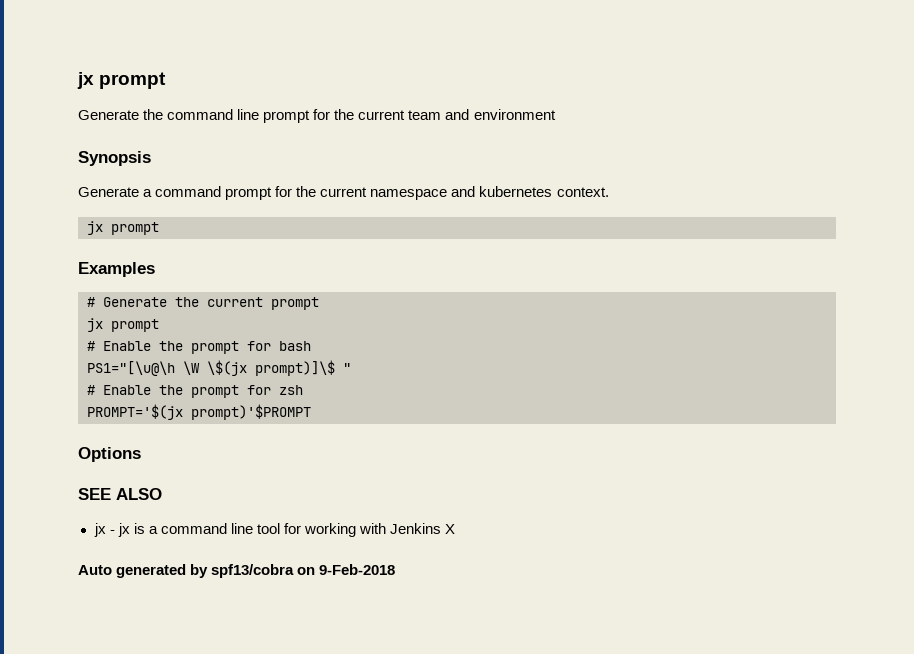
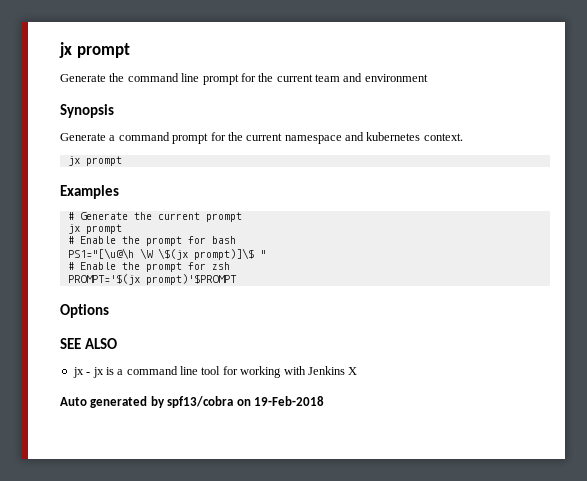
[319,564,396,575] 9-Feb-2018 -> [253,396,324,406] 19-Feb-2018

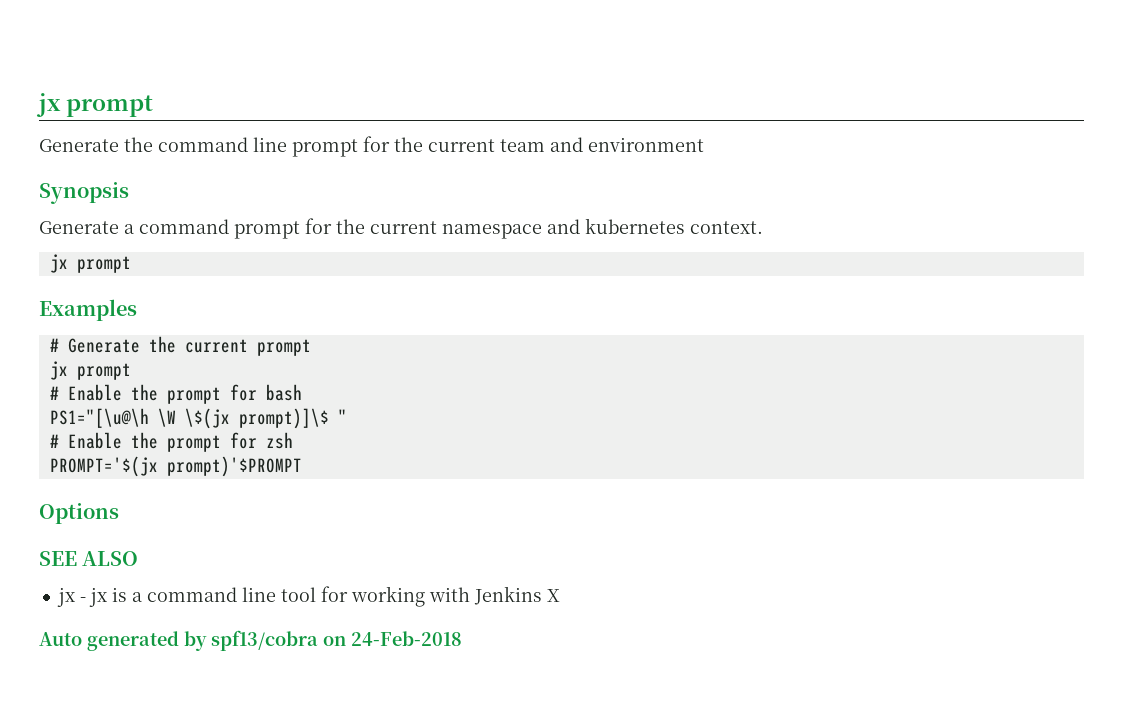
[253,396,324,406] 19-Feb-2018 -> [351,631,462,646] 24-Feb-2018

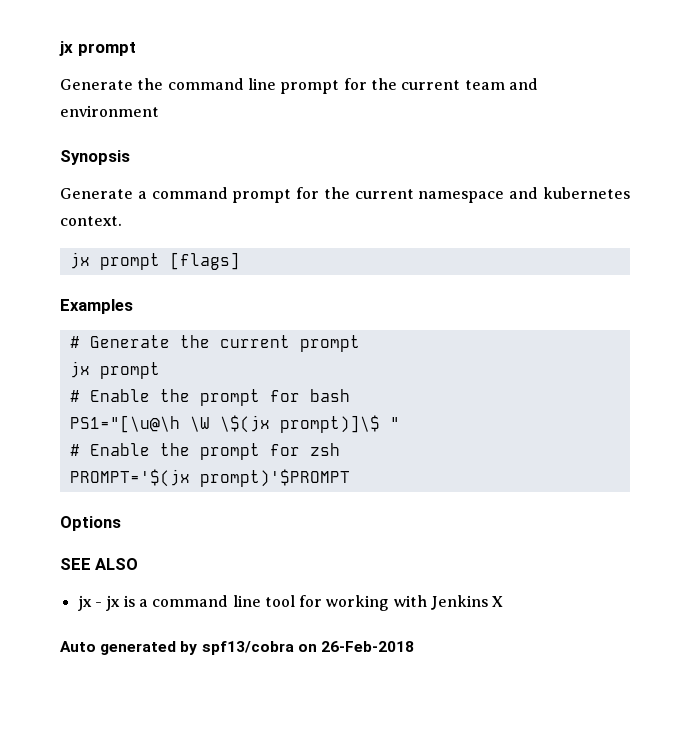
(131, 264) none -> [169,252,240,270] [flags]
[351,631,462,646] 24-Feb-2018 -> [320,641,414,652] 26-Feb-2018

